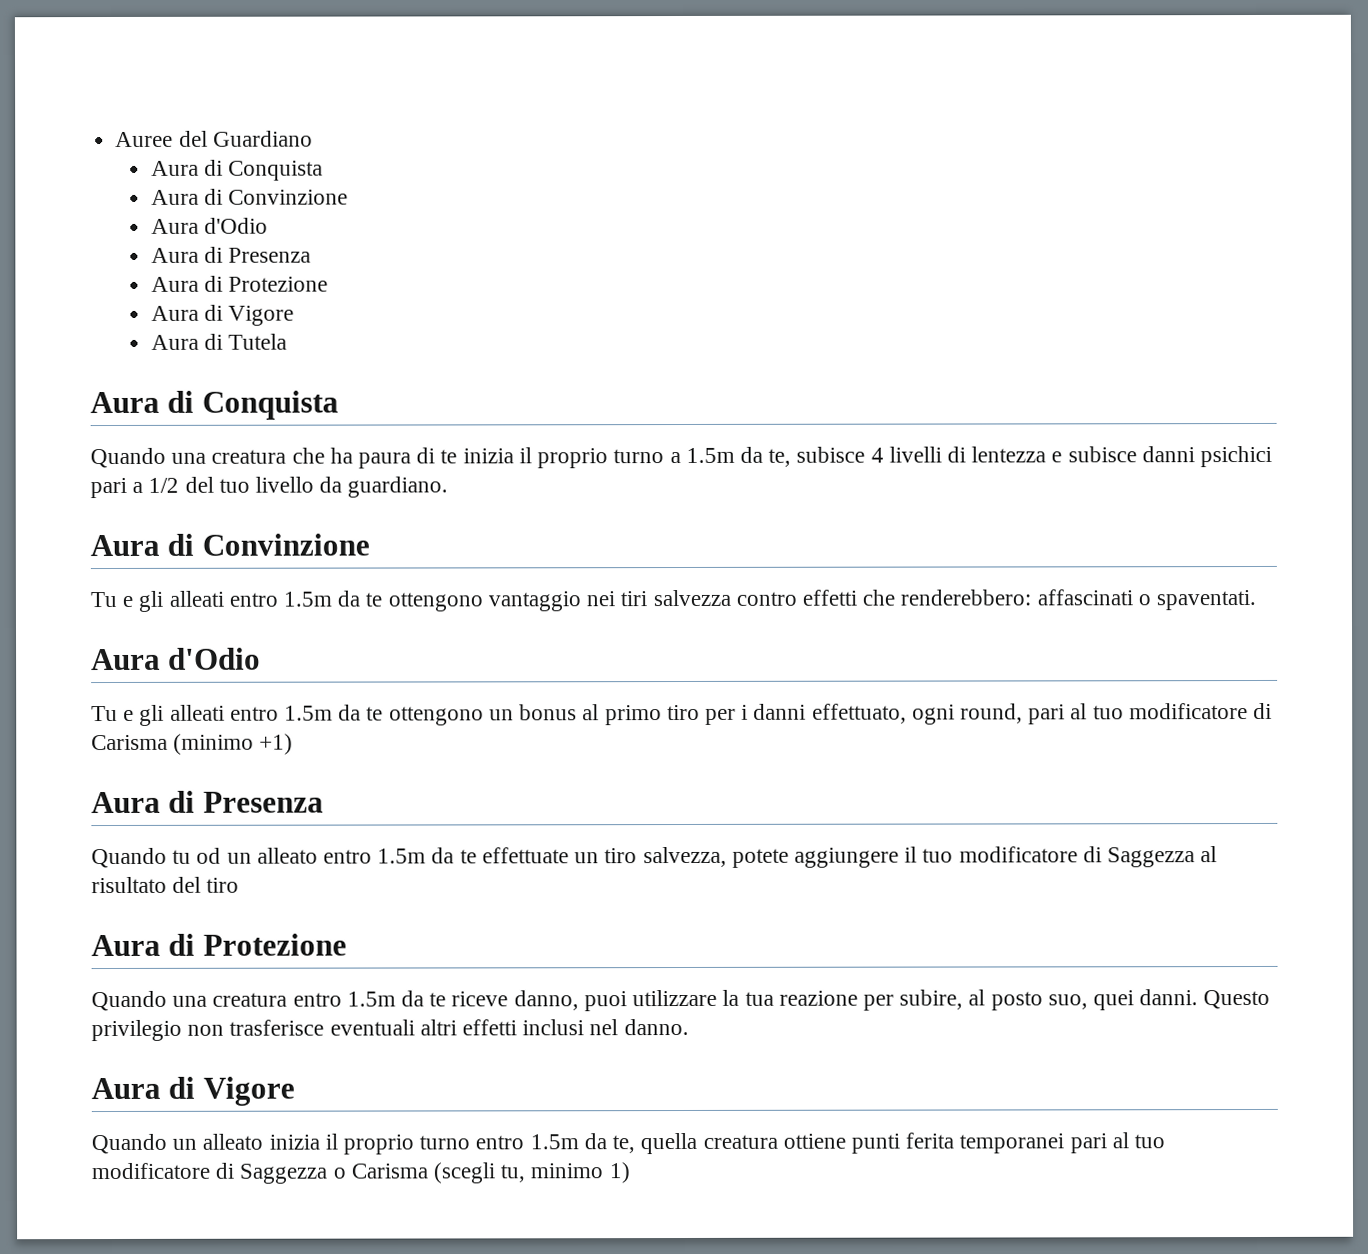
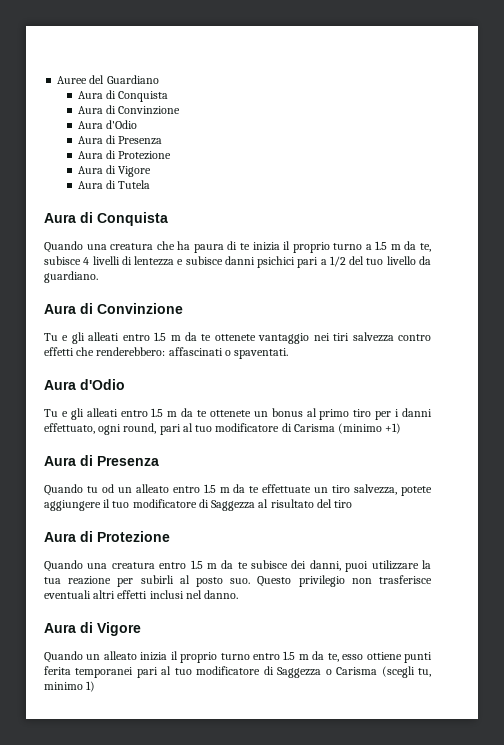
[685,447,735,463] 1.5m -> [375,241,401,250] 1.5 m
[283,590,483,612] 1.5m da te ottengono -> [154,332,256,341] 1.5 m da te ottenete
[284,704,484,726] 1.5m da te ottengono -> [151,408,251,417] 1.5 m da te ottenete
[377,848,427,864] 1.5m -> [203,484,230,493] 1.5 m
[346,990,579,1011] 1.5m da te riceve danno, -> [190,560,341,571] 1.5 m da te subisce dei danni,
[899,989,964,1010] subire, -> [140,575,174,584] subirli
[1047,989,1199,1011] suo, quei danni. -> [230,578,251,584] suo.
[529,1132,778,1155] 1.5m da te, quella creatura -> [283,651,364,662] 1.5 m da te, esso

